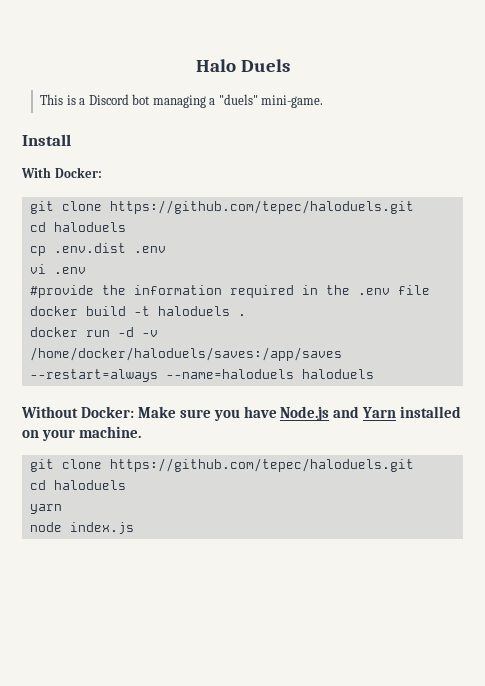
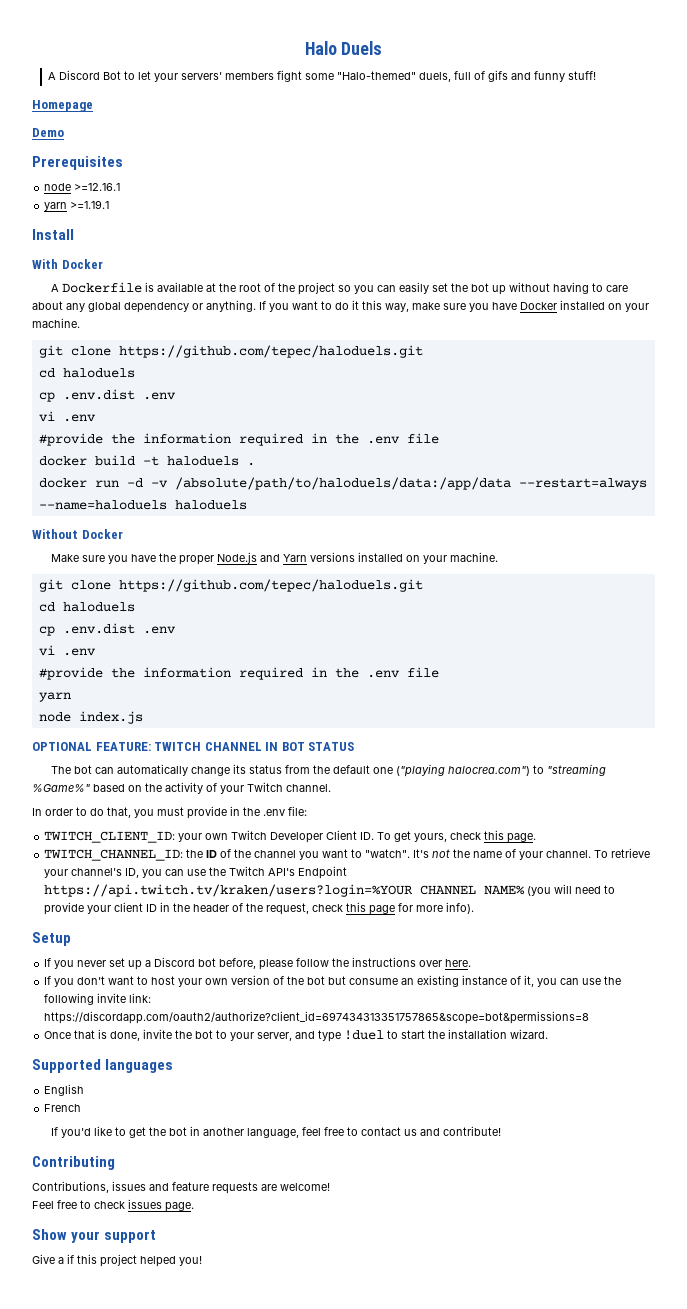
[40,94,324,108] [22,134,71,146] [21,167,102,178] This is a Discord bot managing a "duels" mini-game. // Install // With Docker: -> [47,70,596,82] [32,100,93,112] [32,128,64,137] [32,156,123,170] [44,183,121,191] [44,200,110,211] [32,229,74,240] [32,259,103,269] [51,282,629,295] [32,300,649,313] [32,318,80,328] A Discord Bot to let your servers' members fight some "Halo-themed" duels, full of gifs and funny stuff! // Homepage // Demo // Prerequisites // node >=12.16.1 // yarn >=1.19.1 // Install // With Docker // A Dockerfile is available at the root of the project so you can easily set the bot up without having to care about any global dependency or anything. If you want to do it this way, make sure you have Docker installed on your machine.
[29,347,342,361] /home/docker/haloduels/saves:/app/saves -> [174,477,511,490] /absolute/path/to/haloduels/data:/app/data
[80,406,134,418] Docker: -> [81,529,123,539] Docker //
(277, 412) none -> [159,553,215,565] the proper
[400,406,462,418] [22,426,141,441] [29,458,414,472] [29,480,126,490] [29,504,62,514] [29,522,134,534] installed on your machine. // git clone https://github.com/tepec/haloduels.git // cd haloduels // yarn // node index.js -> [310,552,499,564] [38,579,423,592] [38,602,135,612] [38,623,176,636] [38,645,96,656] [38,667,439,680] [38,692,71,702] [38,711,143,724] [32,742,355,751] [51,764,607,777] [32,782,331,794] [32,806,307,819] [44,830,537,843] [44,848,651,861] [44,866,348,879] [44,884,616,897] [44,902,475,915] [32,932,71,946] [44,957,472,970] [44,975,622,987] [44,993,152,1005] [44,1011,590,1024] [44,1029,549,1042] [32,1059,174,1073] [44,1084,85,1096] [44,1104,82,1112] [51,1126,502,1138] [32,1156,115,1170] [32,1181,330,1194] [32,1199,194,1212] [32,1229,157,1243] [32,1254,202,1267] versions installed on your machine. // git clone https://github.com/tepec/haloduels.git // cd haloduels // cp .env.dist .env // vi .env // #provide the information required in the .env file // yarn // node index.js // OPTIONAL FEATURE: TWITCH CHANNEL IN BOT STATUS // The bot can automatically change its status from the default one ("playing halocrea.com") to "streaming %Game%" based on the activity of your Twitch channel. // In order to do that, you must provide in the .env file: // TWITCH_CLIENT_ID: your own Twitch Developer Client ID. To get yours, check this page. // TWITCH_CHANNEL_ID: the ID of the channel you want to "watch". It's not the name of your channel. To retrieve your channel's ID, you can use the Twitch API's Endpoint https://api.twitch.tv/kraken/users?login=%YOUR CHANNEL NAME% (you will need to provide your client ID in the header of the request, check this page for more info). // Setup // If you never set up a Discord bot before, please follow the instructions over here. // If you don't want to host your own version of the bot but consume an existing instance of it, you can use the following invite link: https://discordapp.com/oauth2/authorize?client_id=697434313351757865&scope=bot&permissions=8 // Once that is done, invite the bot to your server, and type !duel to start the installation wizard. // Supported languages // English // French // If you'd like to get the bot in another language, feel free to contact us and contribute! // Contributing // Contributions, issues and feature requests are welcome! // Feel free to check issues page. // Show your support // Give a if this project helped you!

